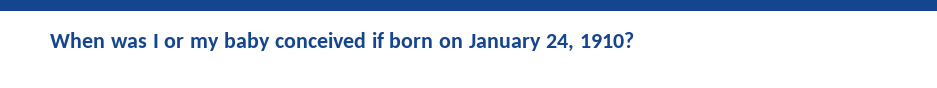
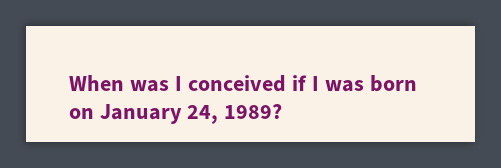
[164,32,384,51] or my baby conceived if -> [187,75,364,92] conceived if I was
[579,32,634,48] 1910? -> [223,104,282,119] 1989?

